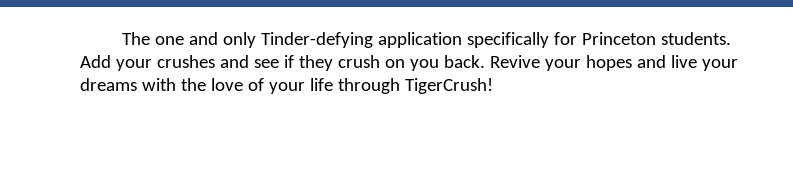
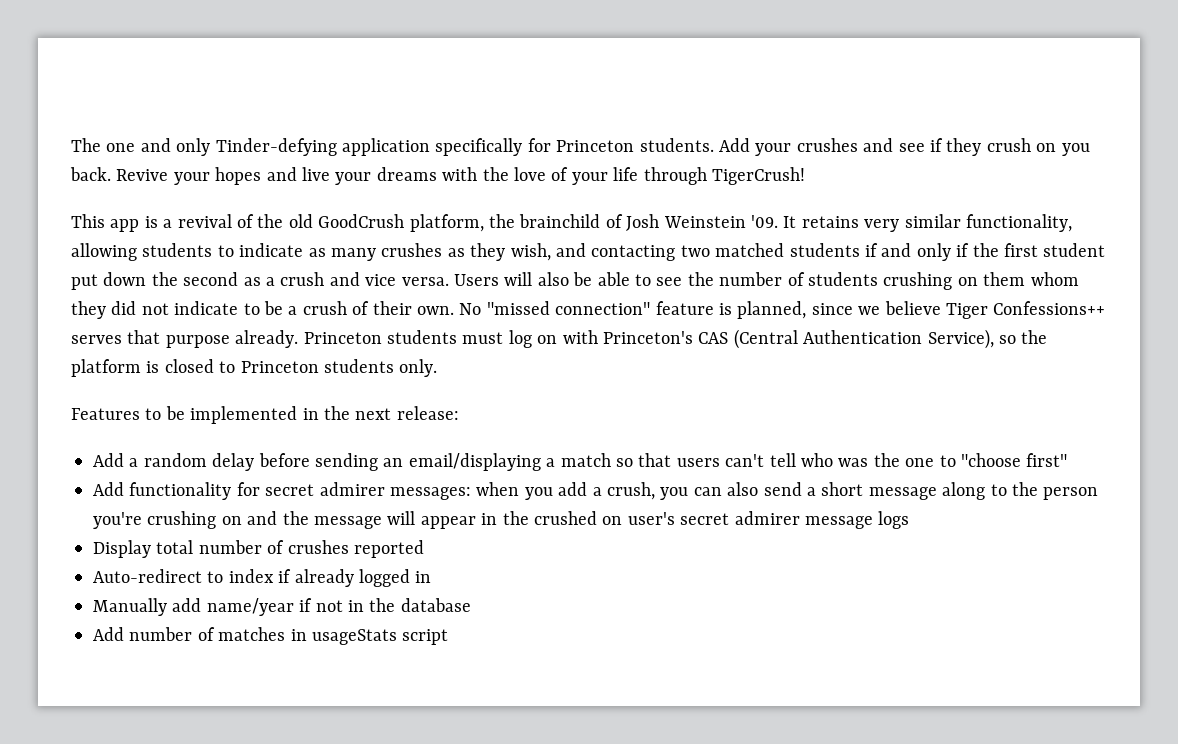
(493, 86) none -> [71,214,1072,232] [71,243,1106,261] [71,272,1079,290] [71,301,1106,319] [71,329,1048,349] [71,359,438,377] [71,406,459,424] [93,453,1068,471] [93,482,1099,500] [93,511,910,529] [93,540,424,558] [93,569,432,587] [93,598,471,616] [93,627,449,645] // This app is a revival of the old GoodCrush platform, the brainchild of Josh Weinstein '09. It retains very similar functionality, allowing students to indicate as many crushes as they wish, and contacting two matched students if and only if the first student put down the second as a crush and vice versa. Users will also be able to see the number of students crushing on them whom they did not indicate to be a crush of their own. No "missed connection" feature is planned, since we believe Tiger Confessions++ serves that purpose already. Princeton students must log on with Princeton's CAS (Central Authentication Service), so the platform is closed to Princeton students only. // Features to be implemented in the next release: // Add a random delay before sending an email/displaying a match so that users can't tell who was the one to "choose first" // Add functionality for secret admirer messages: when you add a crush, you can also send a short message along to the person you're crushing on and the message will appear in the crushed on user's secret admirer message logs // Display total number of crushes reported // Auto-redirect to index if already logged in // Manually add name/year if not in the database // Add number of matches in usageStats script

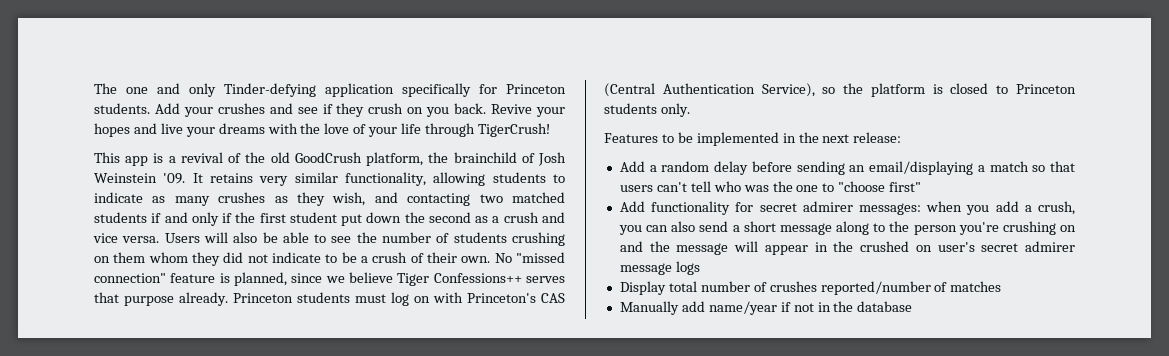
[354,540,424,558] [93,569,432,587] reported // Auto-redirect to index if already logged in -> [820,281,1002,295] reported/number of matches
[93,627,449,645] // Add number of matches in usageStats script -> (913, 306) none

